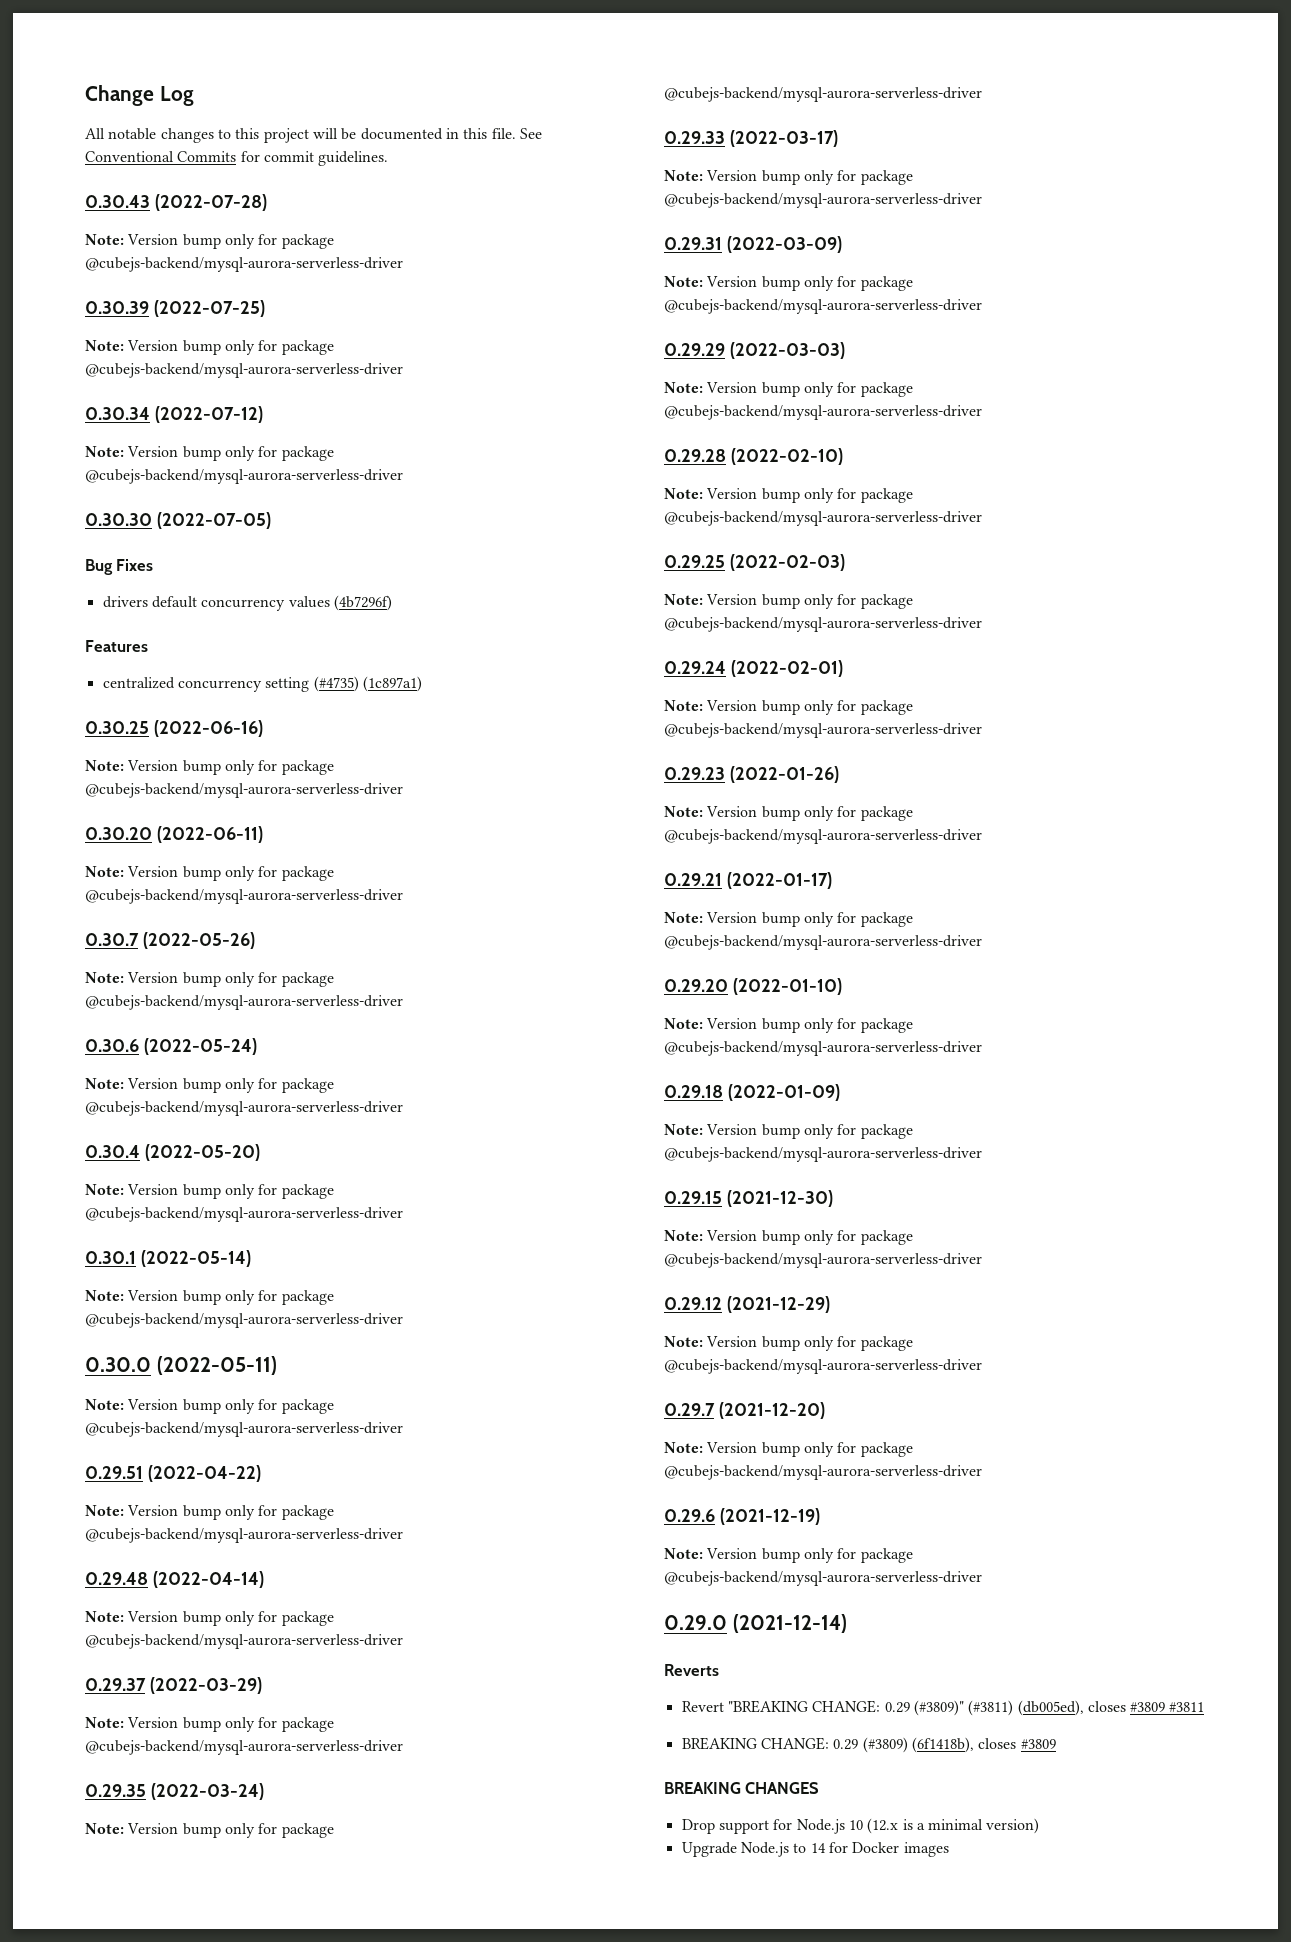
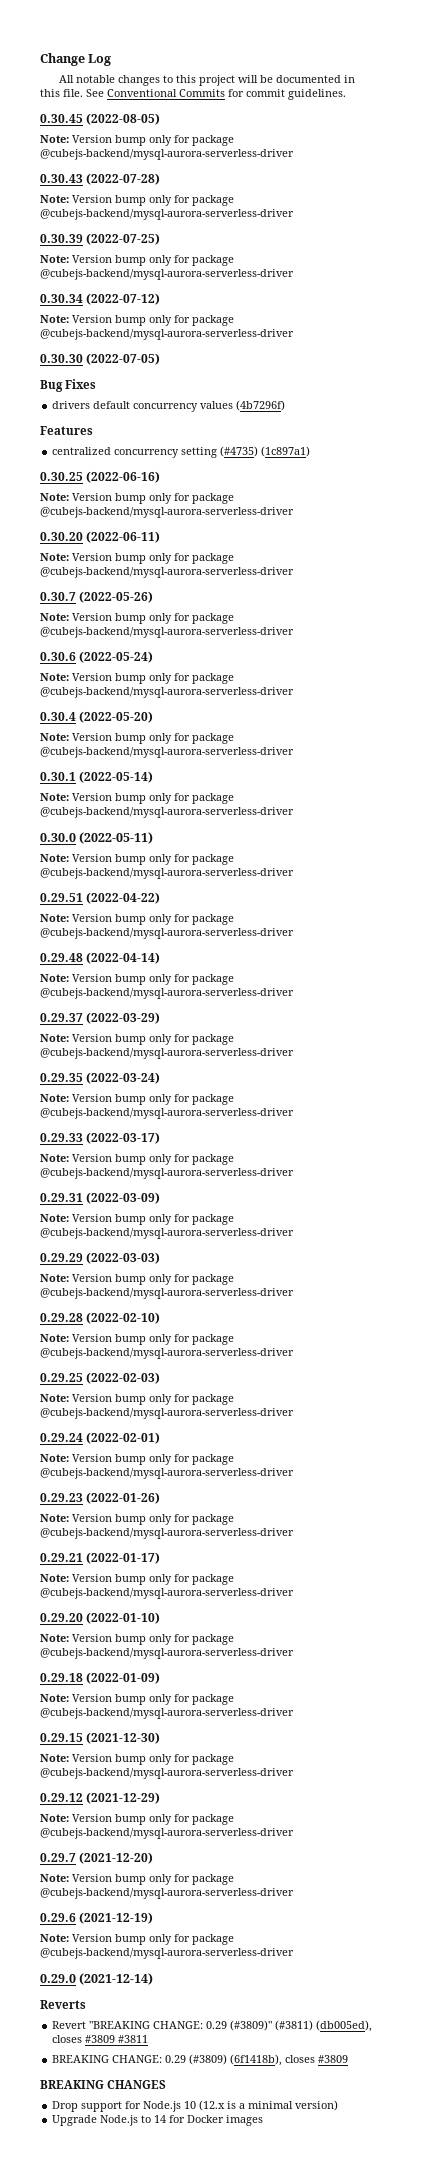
(389, 158) none -> [40,113,161,125] [40,135,234,146] [40,149,294,160] // 0.30.45 (2022-08-05) // Note: Version bump only for package @cubejs-backend/mysql-aurora-serverless-driver

